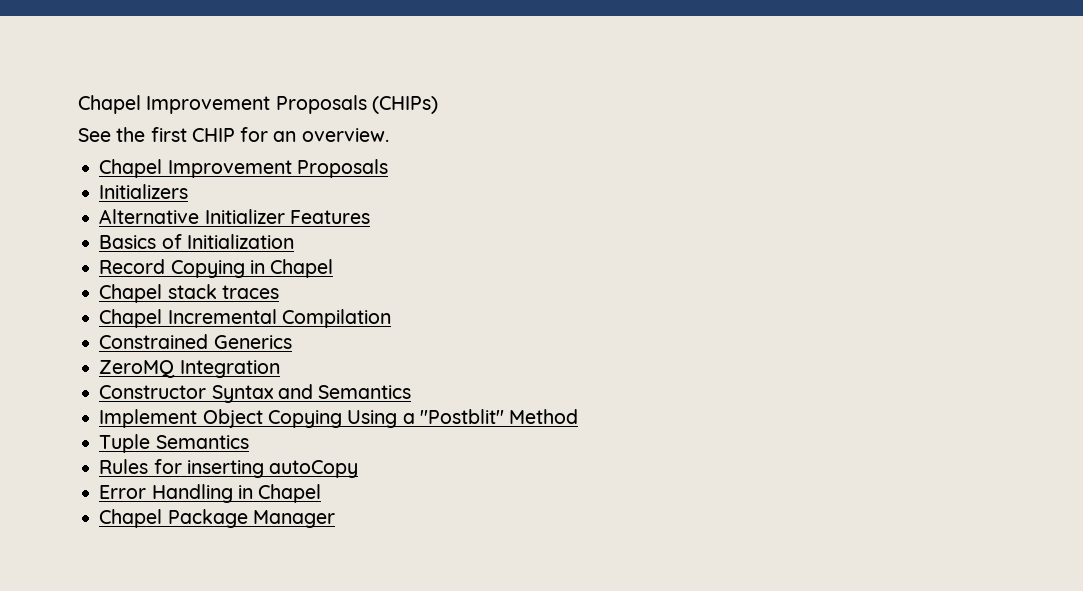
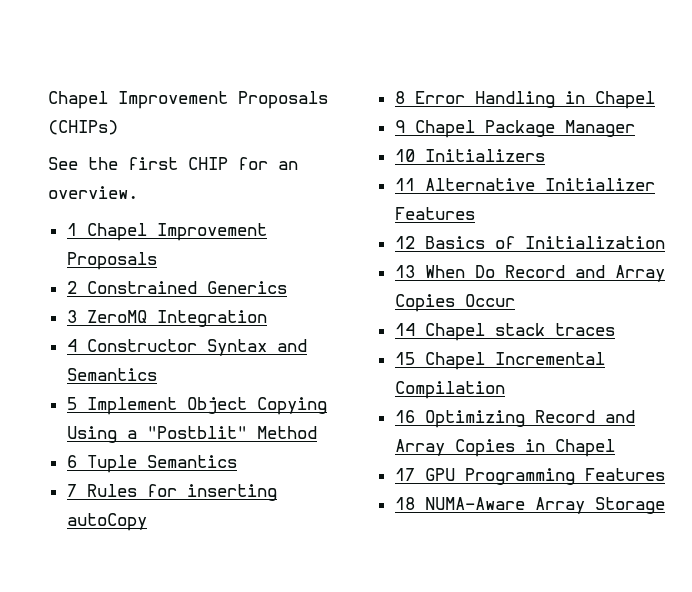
(389, 135) none -> [66,223,77,236] 1
[99,184,189,199] [99,209,370,224] [99,234,294,249] [99,259,334,278] [99,284,279,303] [99,309,391,328] Initializers // Alternative Initializer Features // Basics of Initialization // Record Copying in Chapel // Chapel stack traces // Chapel Incremental Compilation // -> [66,281,77,294] 2
(292, 342) none -> [66,310,77,323] 3
(280, 369) none -> [66,339,77,352] 4
(412, 392) none -> [66,397,77,410] 5
(579, 416) none -> [66,455,77,468] 6
(249, 442) none -> [66,484,77,497] 7
(359, 469) none -> [394,91,405,104] 8
(322, 493) none -> [394,120,405,133] 9
(335, 519) none -> [394,149,545,162] [394,178,655,191] [394,207,475,220] [394,236,665,249] [394,265,665,282] [394,294,515,312] [394,323,615,341] [394,352,605,370] [394,381,505,399] [394,410,635,428] [394,439,615,457] [394,468,665,485] [394,497,665,514] // 10 Initializers // 11 Alternative Initializer Features // 12 Basics of Initialization // 13 When Do Record and Array Copies Occur // 14 Chapel stack traces // 15 Chapel Incremental Compilation // 16 Optimizing Record and Array Copies in Chapel // 17 GPU Programming Features // 18 NUMA-Aware Array Storage

